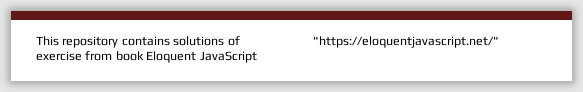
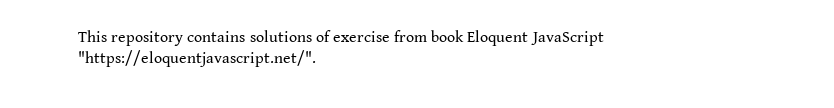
[313,36,499,48] "https://eloquentjavascript.net/" -> [78,50,316,67] "https://eloquentjavascript.net/".

